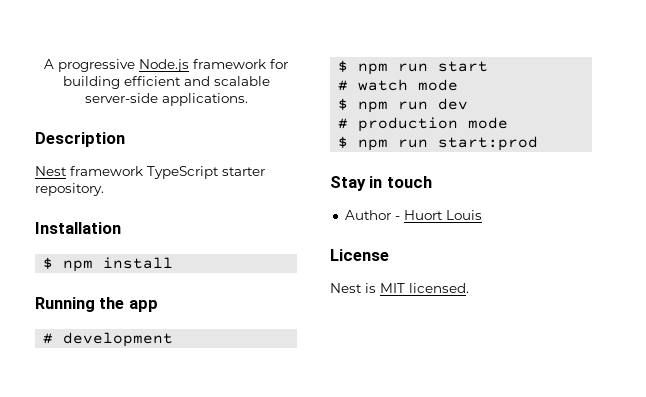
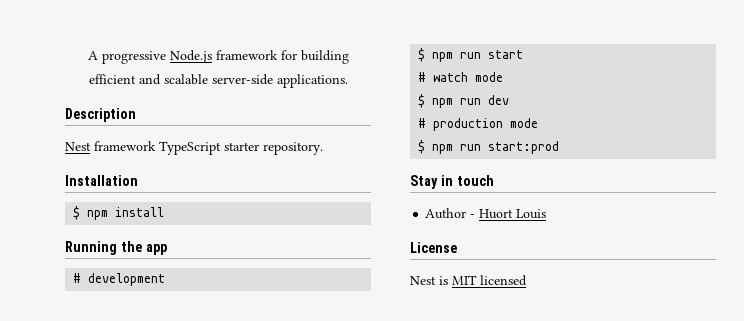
[409,283,469,293] licensed. -> [480,275,527,286] licensed

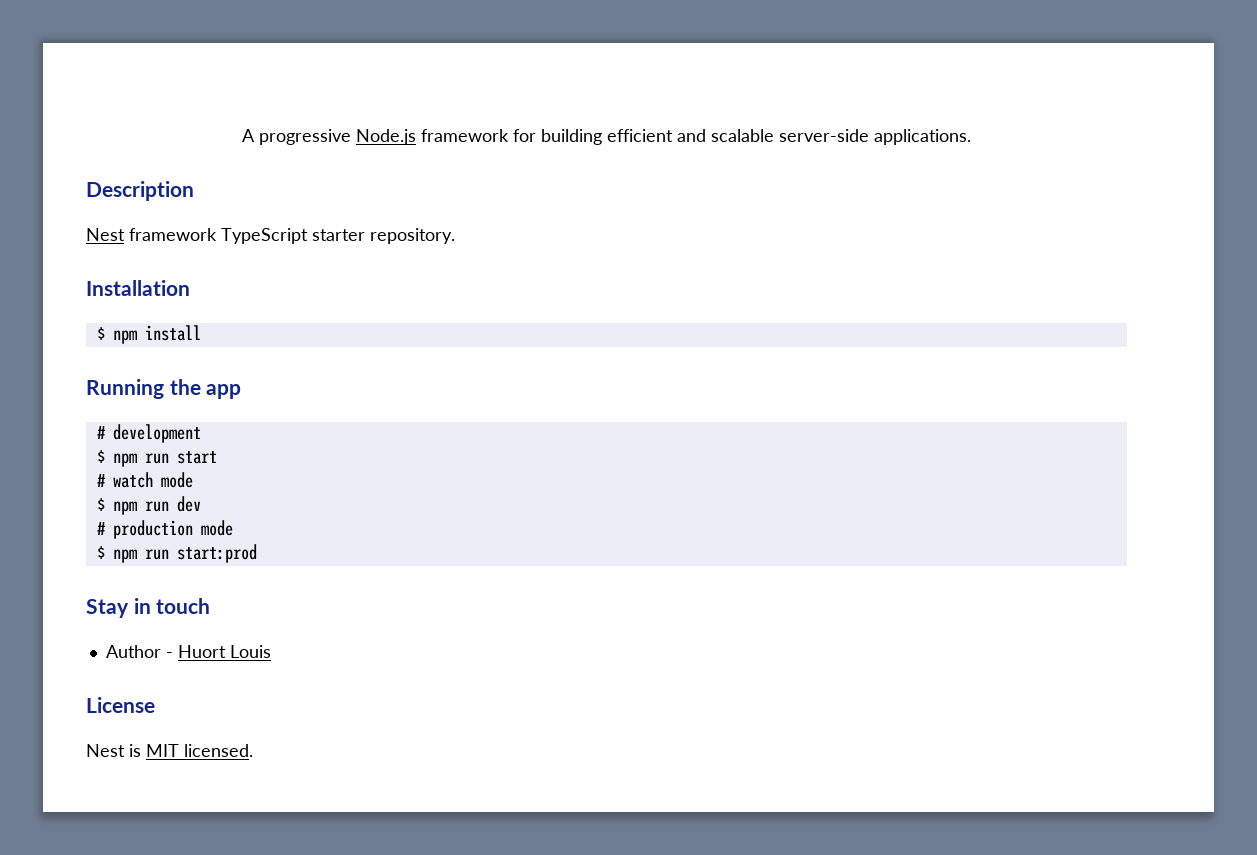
[480,275,527,286] licensed -> [184,744,253,757] licensed.

